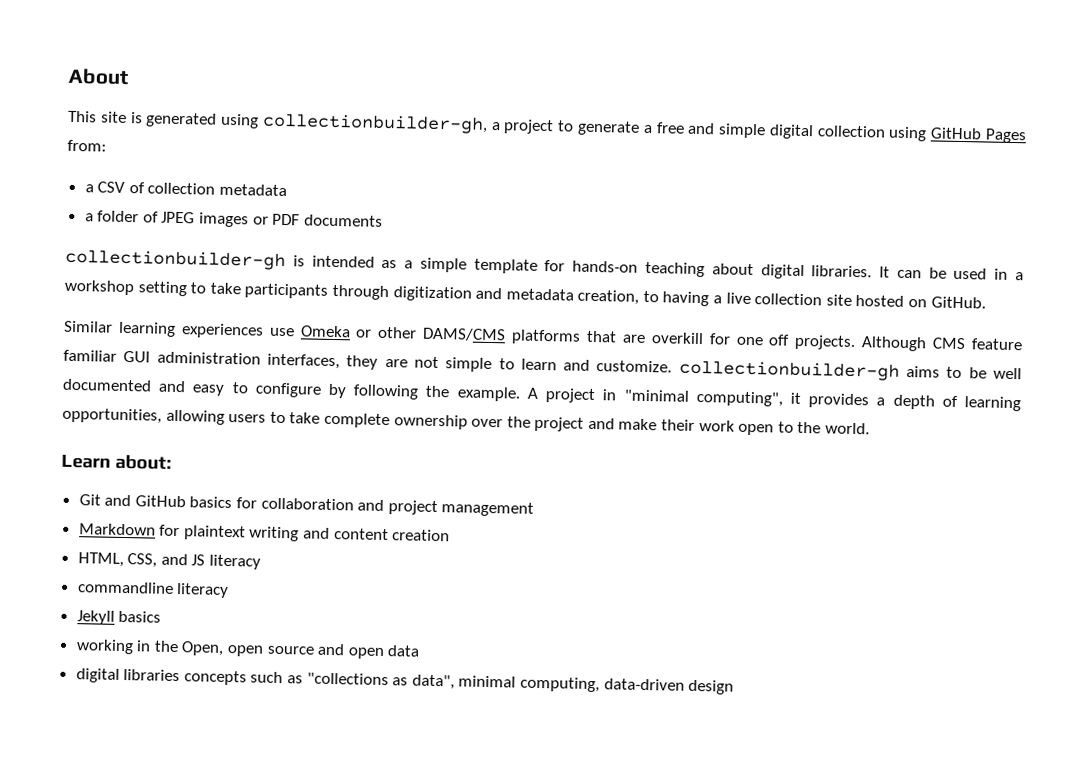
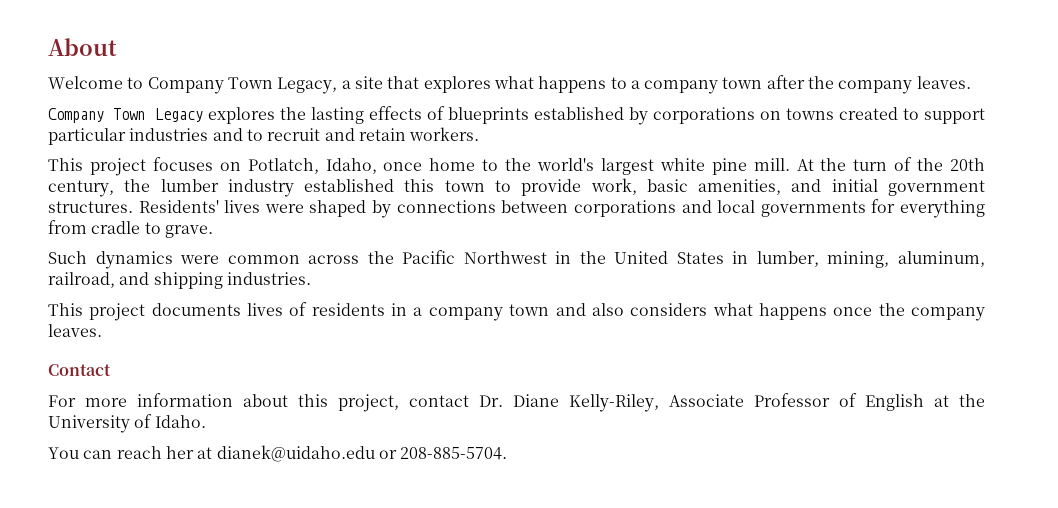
[68,110,1028,144] [67,139,107,152] [84,181,288,197] [84,210,383,228] [65,248,1025,281] [64,279,986,309] [64,320,1024,352] [63,349,1022,381] [62,378,1022,412] [62,407,871,436] [61,454,172,470] [78,494,535,517] [78,523,451,542] [77,552,262,570] [77,581,230,599] [76,610,162,625] [75,639,421,660] [75,668,735,695] This site is generated using collectionbuilder-gh, a project to generate a free and simple digital collection using GitHub Pages from: // a CSV of collection metadata // a folder of JPEG images or PDF documents // collectionbuilder-gh is intended as a simple template for hands-on teaching about digital libraries. It can be used in a workshop setting to take participants through digitization and metadata creation, to having a live collection site hosted on GitHub. // Similar learning experiences use Omeka or other DAMS/CMS platforms that are overkill for one off projects. Although CMS feature familiar GUI administration interfaces, they are not simple to learn and customize. collectionbuilder-gh aims to be well documented and easy to configure by following the example. A project in "minimal computing", it provides a depth of learning opportunities, allowing users to take complete ownership over the project and make their work open to the world. // Learn about: // Git and GitHub basics for collaboration and project management // Markdown for plaintext writing and content creation // HTML, CSS, and JS literacy // commandline literacy // Jekyll basics // working in the Open, open source and open data // digital libraries concepts such as "collections as data", minimal computing, data-driven design -> [48,75,971,94] [48,106,986,125] [48,127,480,145] [48,157,985,176] [48,178,986,197] [48,199,986,218] [48,220,213,238] [48,250,985,269] [48,272,311,289] [48,302,986,321] [48,324,102,337] [48,364,111,376] [48,393,985,412] [48,414,206,433] [48,445,508,462] Welcome to Company Town Legacy, a site that explores what happens to a company town after the company leaves. // Company Town Legacy explores the lasting effects of blueprints established by corporations on towns created to support particular industries and to recruit and retain workers. // This project focuses on Potlatch, Idaho, once home to the world's largest white pine mill. At the turn of the 20th century, the lumber industry established this town to provide work, basic amenities, and initial government structures. Residents' lives were shaped by connections between corporations and local governments for everything from cradle to grave. // Such dynamics were common across the Pacific Northwest in the United States in lumber, mining, aluminum, railroad, and shipping industries. // This project documents lives of residents in a company town and also considers what happens once the company leaves. // Contact // For more information about this project, contact Dr. Diane Kelly-Riley, Associate Professor of English at the University of Idaho. // You can reach her at dianek@uidaho.edu or 208-885-5704.

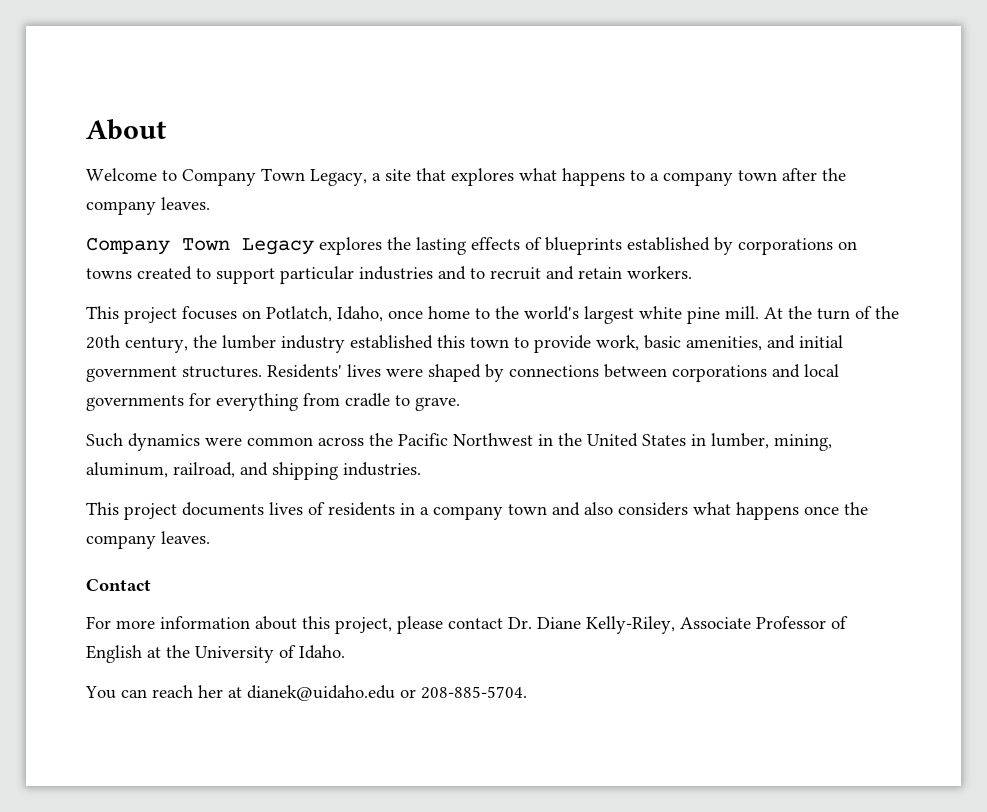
(399, 403) none -> [397,616,443,634] please

